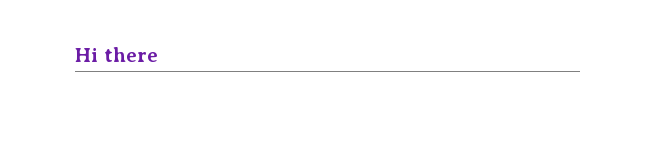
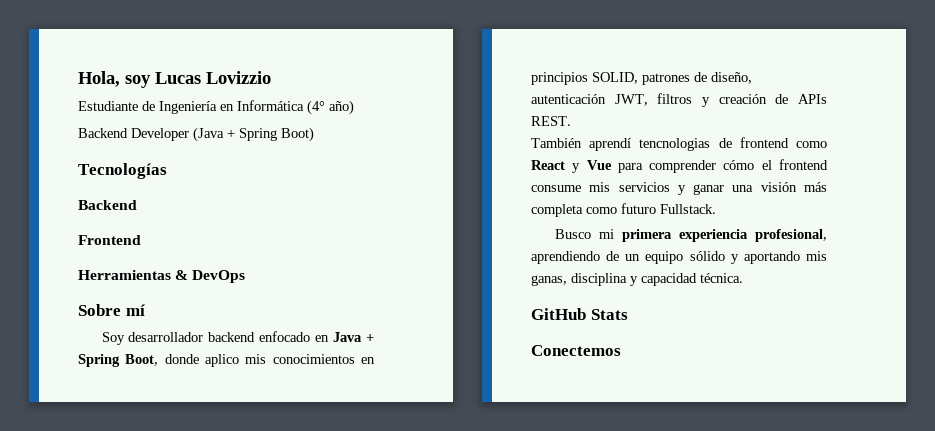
[75,47,158,62] Hi there -> [78,71,271,88] [78,100,354,115] [78,127,314,142] [78,163,167,179] [78,200,137,210] [78,235,141,245] [78,270,246,283] [78,304,145,316] [101,331,374,345] [78,354,375,367] [531,72,752,85] [531,93,827,107] [531,116,571,126] [531,137,827,151] [531,159,828,173] [531,182,827,195] [531,203,716,217] [554,229,827,242] [531,251,827,264] [531,273,743,286] [531,308,628,320] [531,345,621,356] Hola, soy Lucas Lovizzio // Estudiante de Ingeniería en Informática (4° año) // Backend Developer (Java + Spring Boot) // Tecnologías // Backend // Frontend // Herramientas & DevOps // Sobre mí // Soy desarrollador backend enfocado en Java + Spring Boot, donde aplico mis conocimientos en principios SOLID, patrones de diseño, autenticación JWT, filtros y creación de APIs REST. // También aprendí tencnologias de frontend como React y Vue para comprender cómo el frontend consume mis servicios y ganar una visión más completa como futuro Fullstack. // Busco mi primera experiencia profesional, aprendiendo de un equipo sólido y aportando mis ganas, disciplina y capacidad técnica. // GitHub Stats // Conectemos

